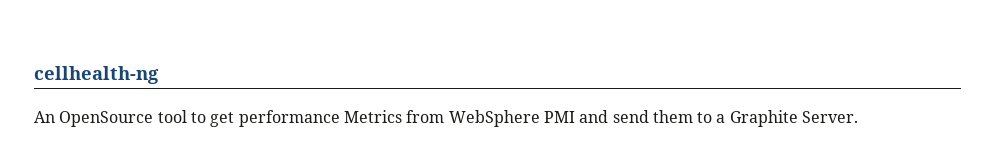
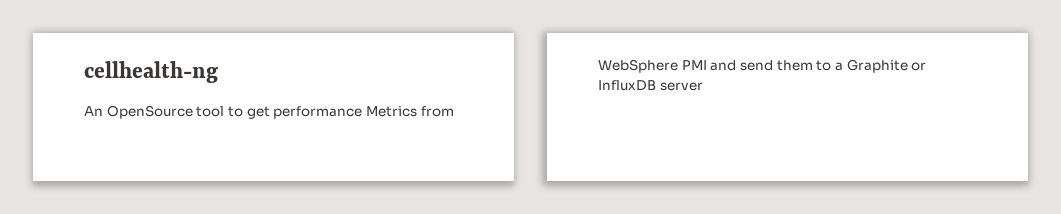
[802,111,859,123] Server. -> [911,62,927,71] [598,80,703,91] or InfluxDB server

